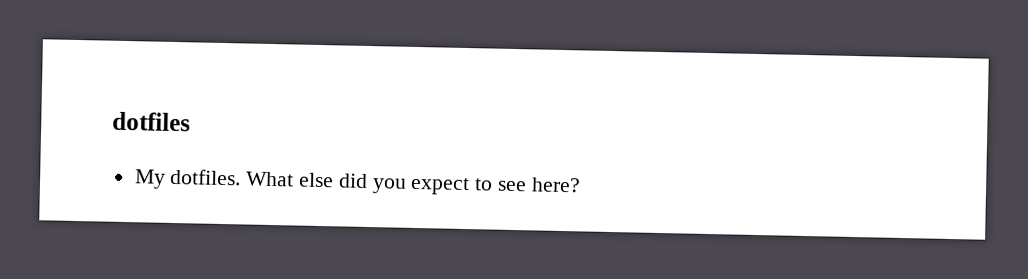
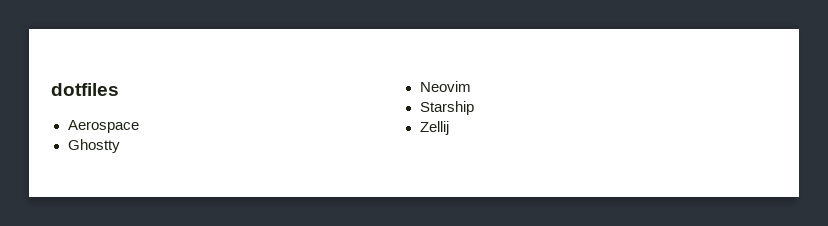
[133,168,581,196] My dotfiles. What else did you expect to see here? -> [67,120,139,133] [67,139,120,153] [419,81,471,92] [419,101,474,115] [419,121,449,135] Aerospace // Ghostty // Neovim // Starship // Zellij

